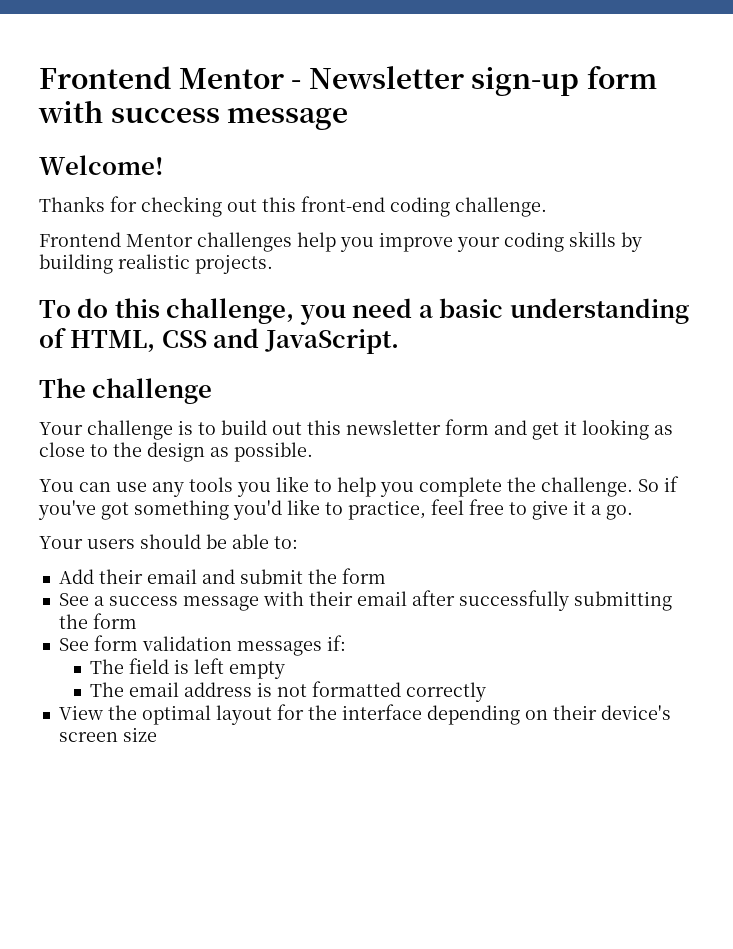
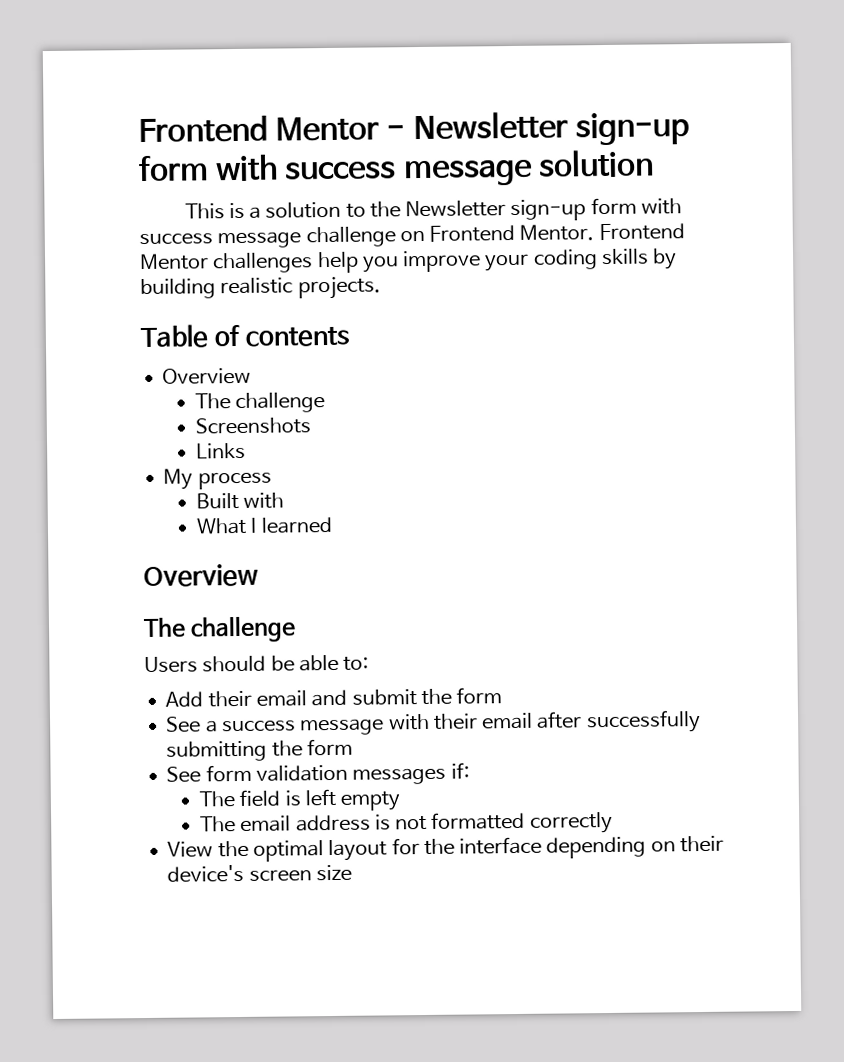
[39,155,164,175] [39,196,547,217] // Welcome! // Thanks for checking out this front-end coding challenge. // -> [537,149,654,178] [184,197,682,222] [139,224,595,249] solution // This is a solution to the Newsletter sign-up form with success message challenge on Frontend Mentor.
[39,298,689,325] [39,327,399,354] [39,378,213,404] [39,419,673,440] [39,442,313,462] [39,476,679,497] [38,499,633,520] [39,536,135,549] To do this challenge, you need a basic understanding of HTML, CSS and JavaScript. // The challenge // Your challenge is to build out this newsletter form and get it looking as close to the design as possible. // You can use any tools you like to help you complete the challenge. So if you've got something you'd like to practice, feel free to give it a go. // Your users -> [140,324,349,349] [162,367,252,385] [194,392,326,414] [194,417,311,435] [195,442,246,460] [163,468,272,490] [195,492,285,510] [195,516,333,535] [143,563,259,588] [143,615,297,643] [144,656,198,674] Table of contents // Overview // The challenge // Screenshots // Links // My process // Built with // What I learned // Overview // The challenge // Users

